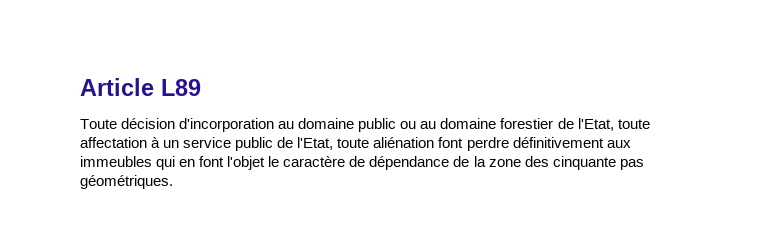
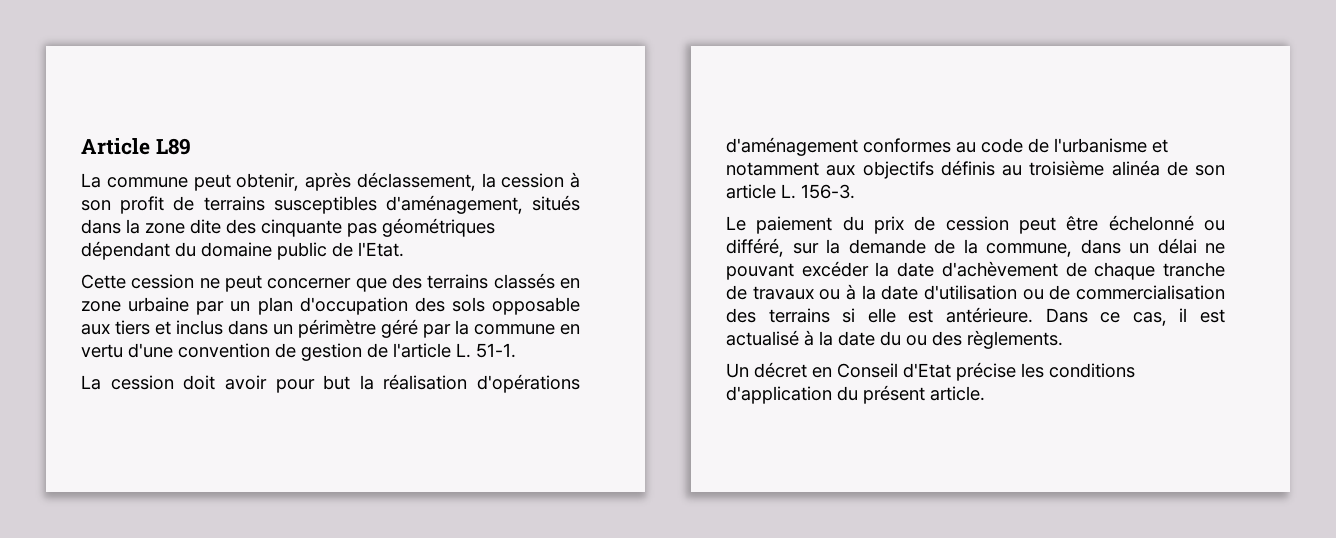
[80,118,650,132] [80,137,631,151] [80,156,470,170] Toute décision d'incorporation au domaine public ou au domaine forestier de l'Etat, toute affectation à un service public de l'Etat, toute aliénation font perdre définitivement aux immeubles qui en font l'objet le caractère de dépendance de -> [81,172,580,191] [81,195,580,214] [81,219,121,234] La commune peut obtenir, après déclassement, la cession à son profit de terrains susceptibles d'aménagement, situés dans
(521, 163) none -> [190,219,221,234] dite
[80,175,173,189] géométriques. -> [382,218,495,237] [81,241,404,260] [81,273,580,292] [81,297,580,315] [81,319,580,338] [81,343,516,361] [81,374,580,393] [726,137,1168,156] [726,160,1225,179] [726,184,855,199] [726,215,1225,234] [726,238,1225,257] [726,261,1225,280] [726,284,1225,300] [726,307,1225,326] [726,330,1063,349] [726,362,1135,381] [726,385,985,404] géométriques dépendant du domaine public de l'Etat. // Cette cession ne peut concerner que des terrains classés en zone urbaine par un plan d'occupation des sols opposable aux tiers et inclus dans un périmètre géré par la commune en vertu d'une convention de gestion de l'article L. 51-1. // La cession doit avoir pour but la réalisation d'opérations d'aménagement conformes au code de l'urbanisme et notamment aux objectifs définis au troisième alinéa de son article L. 156-3. // Le paiement du prix de cession peut être échelonné ou différé, sur la demande de la commune, dans un délai ne pouvant excéder la date d'achèvement de chaque tranche de travaux ou à la date d'utilisation ou de commercialisation des terrains si elle est antérieure. Dans ce cas, il est actualisé à la date du ou des règlements. // Un décret en Conseil d'Etat précise les conditions d'application du présent article.

